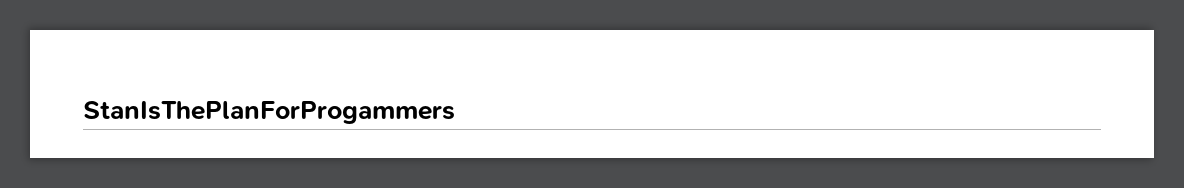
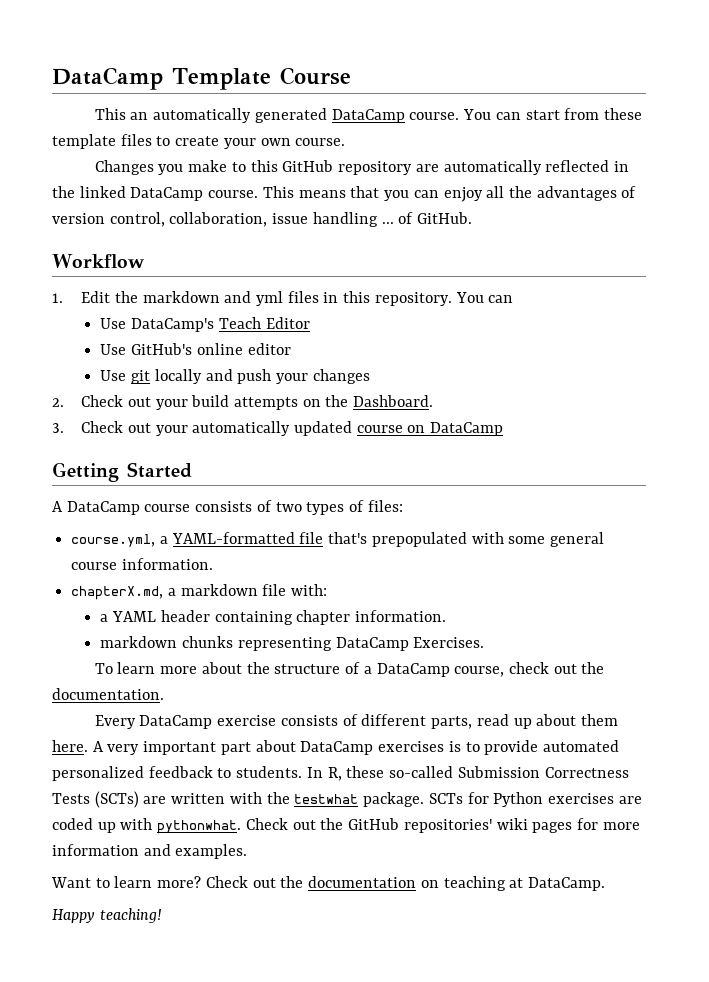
[83,101,455,124] StanIsThePlanForProgammers -> [52,67,351,90] [94,108,642,123] [52,134,346,149] [94,160,629,175] [52,186,637,202] [52,212,473,227] [52,254,145,268] [52,291,514,306] [100,317,310,332] [100,343,291,355] [100,369,370,384] [52,395,434,410] [52,421,504,436] [52,462,192,482] [52,500,403,515] [71,532,605,547] [71,558,213,570] [71,584,328,600] [100,610,447,625] [100,636,485,651] [94,662,605,677] [52,688,164,700] [94,714,618,729] [52,740,619,755] [52,766,629,781] [52,791,642,808] [52,818,640,834] [52,844,248,859] [51,876,605,891] [52,908,162,923] DataCamp Template Course // This an automatically generated DataCamp course. You can start from these template files to create your own course. // Changes you make to this GitHub repository are automatically reflected in the linked DataCamp course. This means that you can enjoy all the advantages of version control, collaboration, issue handling ... of GitHub. // Workflow // 1. Edit the markdown and yml files in this repository. You can // Use DataCamp's Teach Editor // Use GitHub's online editor // Use git locally and push your changes // 2. Check out your build attempts on the Dashboard. // 3. Check out your automatically updated course on DataCamp // Getting Started // A DataCamp course consists of two types of files: // course.yml, a YAML-formatted file that's prepopulated with some general course information. // chapterX.md, a markdown file with: // a YAML header containing chapter information. // markdown chunks representing DataCamp Exercises. // To learn more about the structure of a DataCamp course, check out the documentation. // Every DataCamp exercise consists of different parts, read up about them here. A very important part about DataCamp exercises is to provide automated personalized feedback to students. In R, these so-called Submission Correctness Tests (SCTs) are written with the testwhat package. SCTs for Python exercises are coded up with pythonwhat. Check out the GitHub repositories' wiki pages for more information and examples. // Want to learn more? Check out the documentation on teaching at DataCamp. // Happy teaching!

